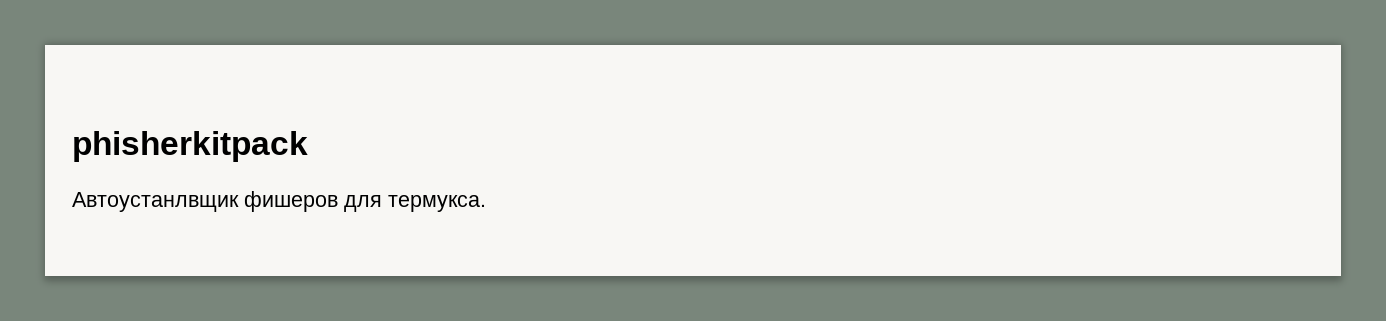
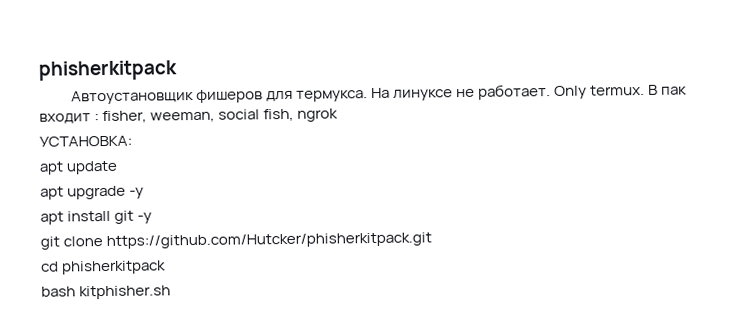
[72,131,308,162] [72,192,239,212] phisherkitpack // Автоустанлвщик -> [38,60,178,81] [70,90,194,105] phisherkitpack // Автоустановщик
(486, 203) none -> [370,84,688,101] [39,108,339,124] [39,135,132,147] [39,160,119,175] [40,185,145,200] [40,210,153,225] [40,232,433,250] [41,260,167,275] [41,285,172,300] На линуксе не работает. Only termux. В пак входит : fisher, weeman, social fish, ngrok // УСТАНОВКА: // apt update // apt upgrade -y // apt install git -y // git clone https://github.com/Hutcker/phisherkitpack.git // cd phisherkitpack // bash kitphisher.sh

